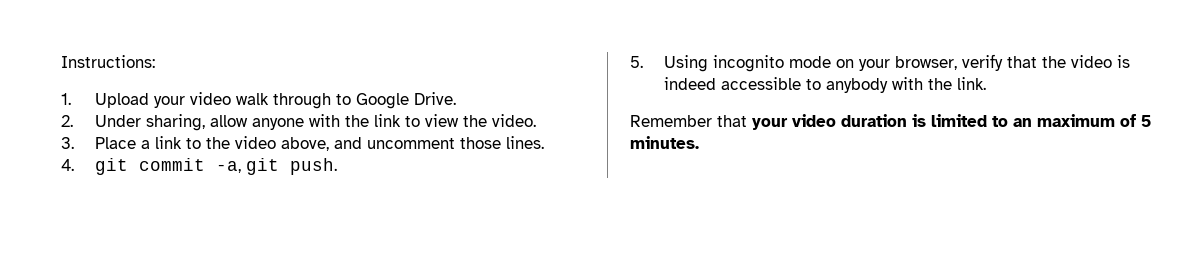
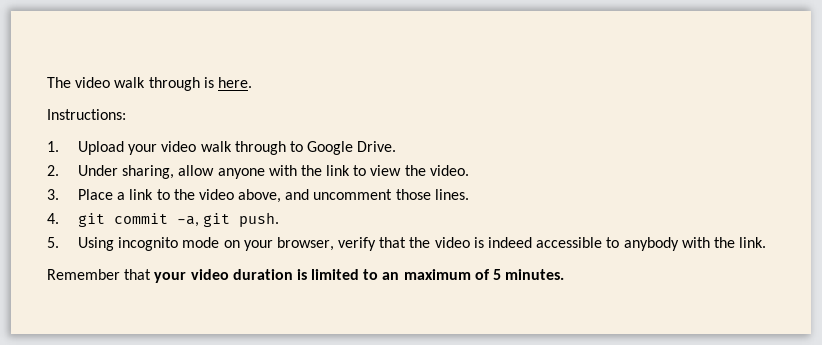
(61, 61) none -> [47,77,252,91] The video walk through is here. //

